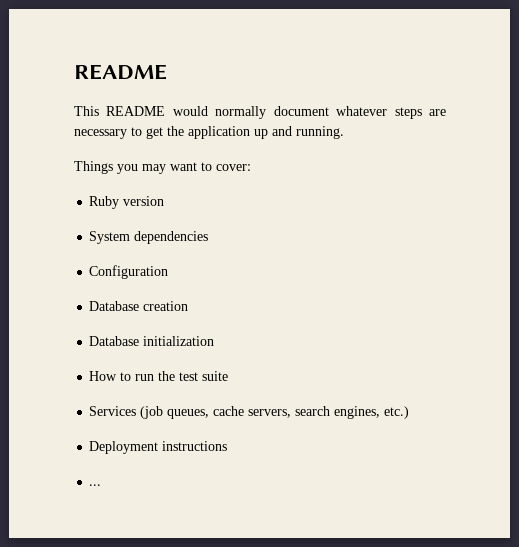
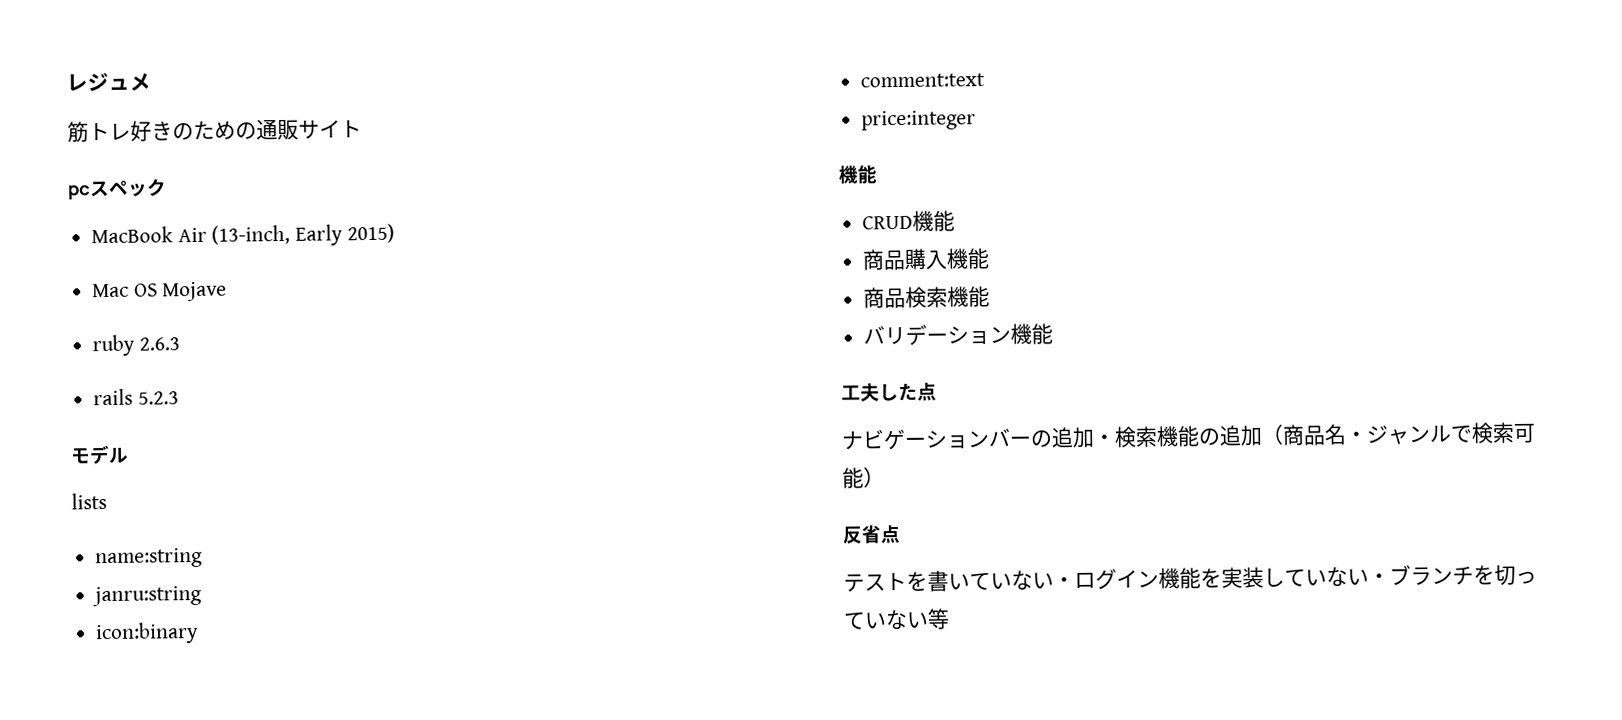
[74,64,167,80] [74,106,446,119] [74,126,344,139] [74,161,251,174] [89,196,165,209] [89,231,209,244] [89,265,169,279] [89,301,189,311] [89,336,215,346] [89,371,229,381] [89,406,410,419] [89,441,228,454] [89,484,102,486] README // This README would normally document whatever steps are necessary to get the application up and running. // Things you may want to cover: // Ruby version // System dependencies // Configuration // Database creation // Database initialization // How to run the test suite // Services (job queues, cache servers, search engines, etc.) // Deployment instructions // ... -> [66,72,151,92] [67,119,362,143] [67,178,167,200] [91,223,395,246] [92,281,228,302] [92,334,180,357] [93,388,179,406] [70,444,129,465] [71,493,107,510] [95,547,204,569] [92,585,203,607] [95,621,200,645] [860,72,986,88] [861,110,977,131] [838,165,877,184] [862,210,956,232] [862,247,990,271] [863,285,991,309] [863,323,1054,346] [841,382,937,402] [841,422,1535,451] [842,467,885,489] [842,525,901,544] [843,565,1537,592] [843,608,950,630] レジュメ // 筋トレ好きのための通販サイト // pcスペック // MacBook Air (13-inch, Early 2015) // Mac OS Mojave // ruby 2.6.3 // rails 5.2.3 // モデル // lists // name:string // janru:string // icon:binary // comment:text // price:integer // 機能 // CRUD機能 // 商品購入機能 // 商品検索機能 // バリデーション機能 // 工夫した点 // ナビゲーションバーの追加・検索機能の追加（商品名・ジャンルで検索可能） // 反省点 // テストを書いていない・ログイン機能を実装していない・ブランチを切っていない等

